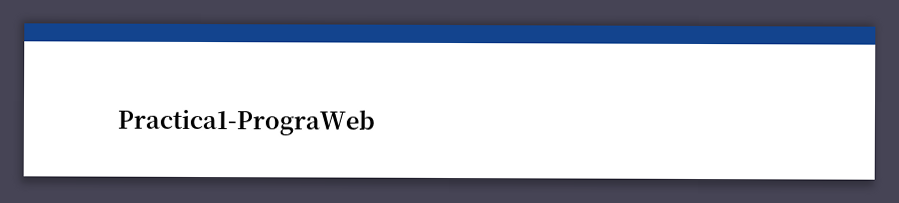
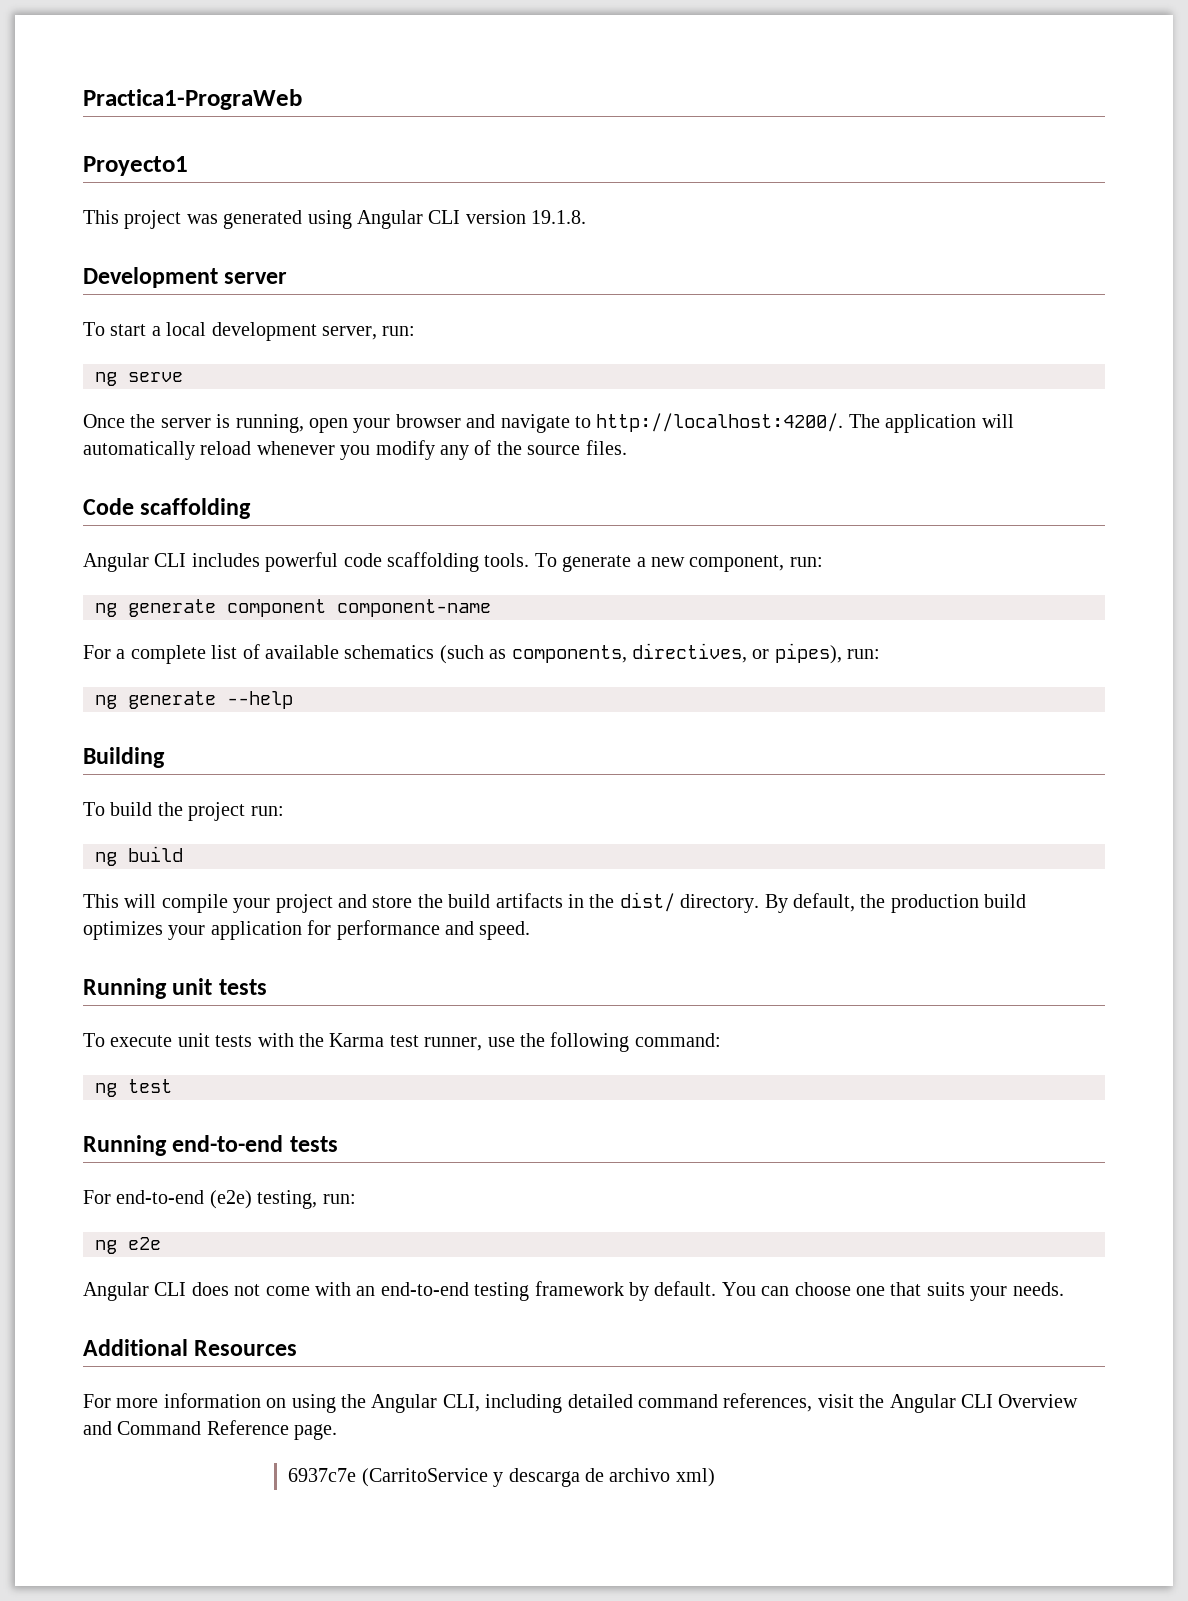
(375, 122) none -> [83,156,188,176] [83,210,587,229] [83,267,288,288] [83,322,416,341] [95,372,183,386] [83,413,1014,433] [83,440,627,460] [83,498,252,519] [83,552,823,572] [95,599,491,617] [83,643,881,664] [95,691,293,709] [83,747,165,768] [83,802,284,821] [95,846,183,866] [83,892,1027,913] [83,920,531,940] [83,978,267,999] [83,1032,721,1052] [95,1079,172,1097] [83,1135,338,1156] [83,1190,356,1209] [95,1237,161,1254] [83,1281,1064,1301] [83,1339,298,1356] [83,1393,1079,1413] [83,1420,338,1440] [288,1468,715,1487] // Proyecto1 // This project was generated using Angular CLI version 19.1.8. // Development server // To start a local development server, run: // ng serve // Once the server is running, open your browser and navigate to http://localhost:4200/. The application will automatically reload whenever you modify any of the source files. // Code scaffolding // Angular CLI includes powerful code scaffolding tools. To generate a new component, run: // ng generate component component-name // For a complete list of available schematics (such as components, directives, or pipes), run: // ng generate --help // Building // To build the project run: // ng build // This will compile your project and store the build artifacts in the dist/ directory. By default, the production build optimizes your application for performance and speed. // Running unit tests // To execute unit tests with the Karma test runner, use the following command: // ng test // Running end-to-end tests // For end-to-end (e2e) testing, run: // ng e2e // Angular CLI does not come with an end-to-end testing framework by default. You can choose one that suits your needs. // Additional Resources // For more information on using the Angular CLI, including detailed command references, visit the Angular CLI Overview and Command Reference page. // 6937c7e (CarritoService y descarga de archivo xml)

